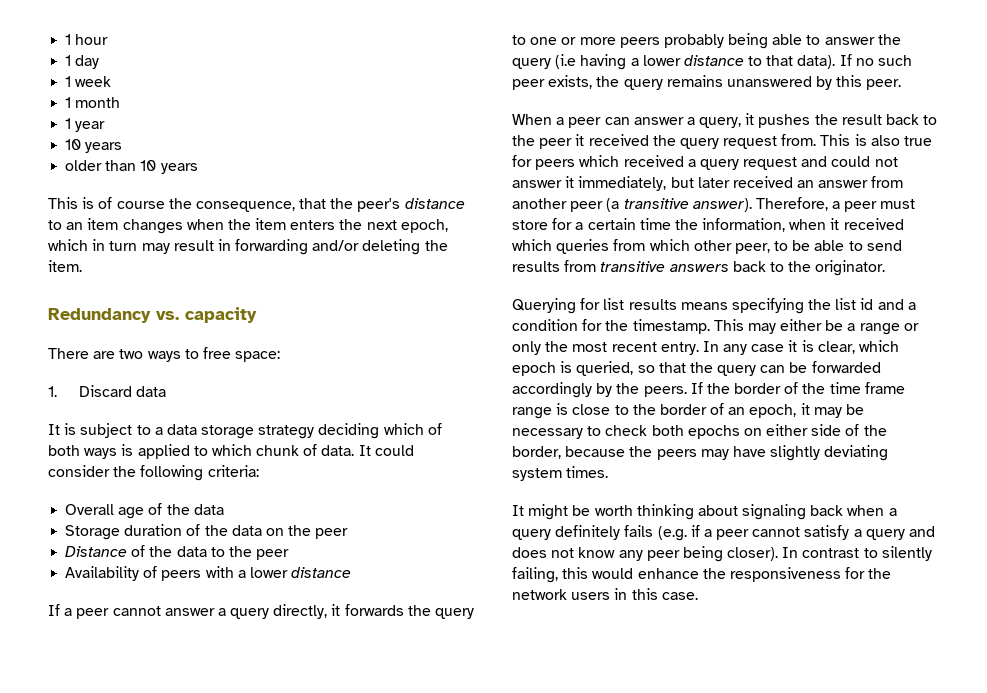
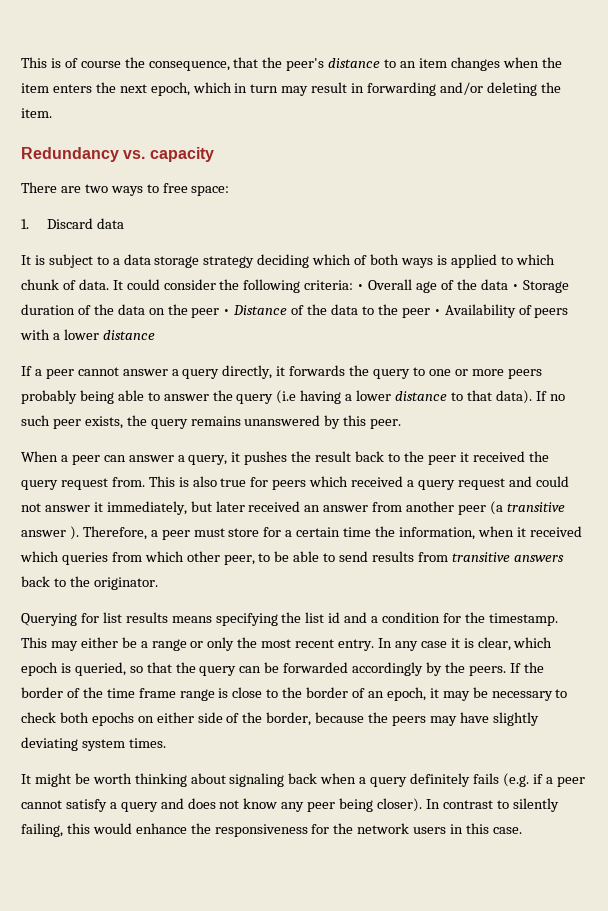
[65,34,109,45] [65,55,100,69] [65,76,112,87] [65,97,121,108] [65,118,106,132] [65,139,123,153] [65,160,198,174] 1 hour // 1 day // 1 week // 1 month // 1 year // 10 years // older than 10 years // -> (21, 62) none
(259, 471) // -> [357,284,365,290] •
(224, 509) // -> [511,284,519,290] •
(349, 533) // -> [223,309,231,315] •
(290, 554) // -> [433,309,441,315] •
[692,198,752,212] answer). -> [21,526,79,540] answer ).

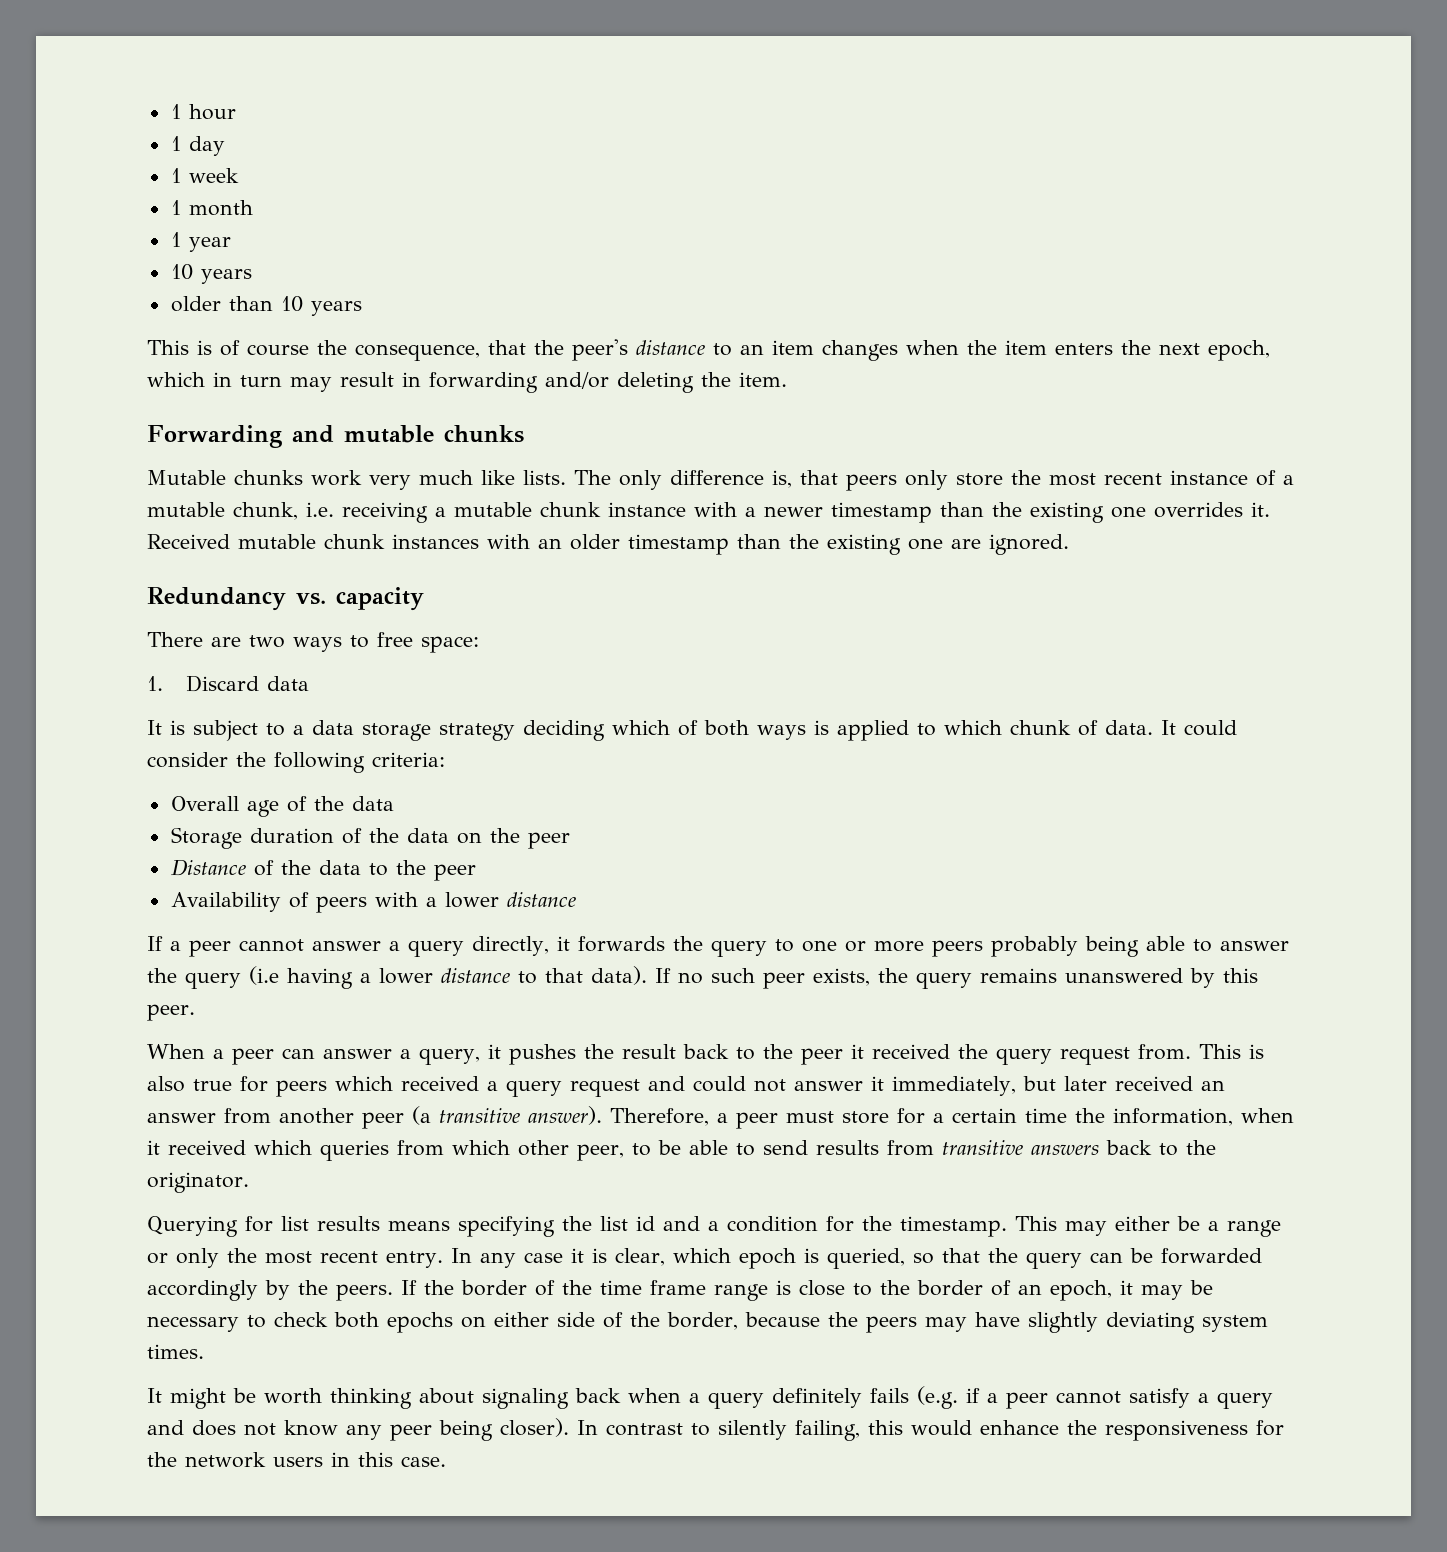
(21, 62) none -> [170,104,236,120] [170,136,225,156] [170,168,239,183] [170,200,253,216] [170,232,231,252] [170,264,252,284] [170,296,362,316] 1 hour // 1 day // 1 week // 1 month // 1 year // 10 years // older than 10 years //
(52, 113) none -> [147,425,524,448] [147,470,1294,491] [147,502,1270,523] [147,534,1069,555] // Forwarding and mutable chunks // Mutable chunks work very much like lists. The only difference is, that peers only store the most recent instance of a mutable chunk, i.e. receiving a mutable chunk instance with a newer timestamp than the existing one overrides it. Received mutable chunk instances with an older timestamp than the existing one are ignored.
[357,284,365,290] • -> (445, 759) //
[511,284,519,290] • -> (394, 803) //
[223,309,231,315] • -> (570, 840) //
[433,309,441,315] • -> (476, 872) //
[21,526,79,540] answer ). -> [528,1106,602,1125] answer).

